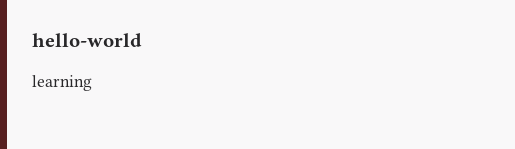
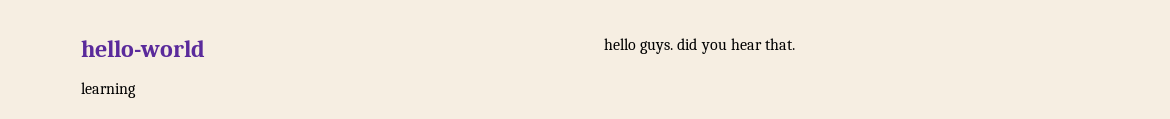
(92, 83) none -> [604,38,795,54] // hello guys. did you hear that.

